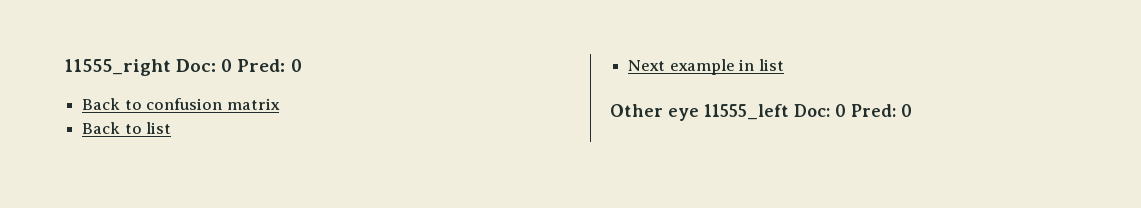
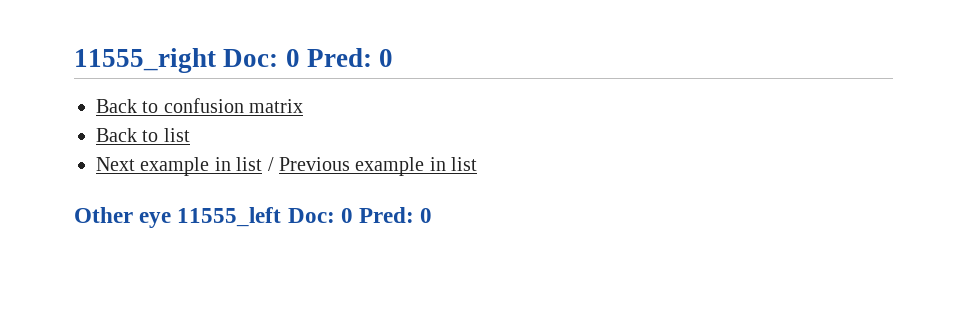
(784, 65) none -> [267,157,478,176] / Previous example in list

